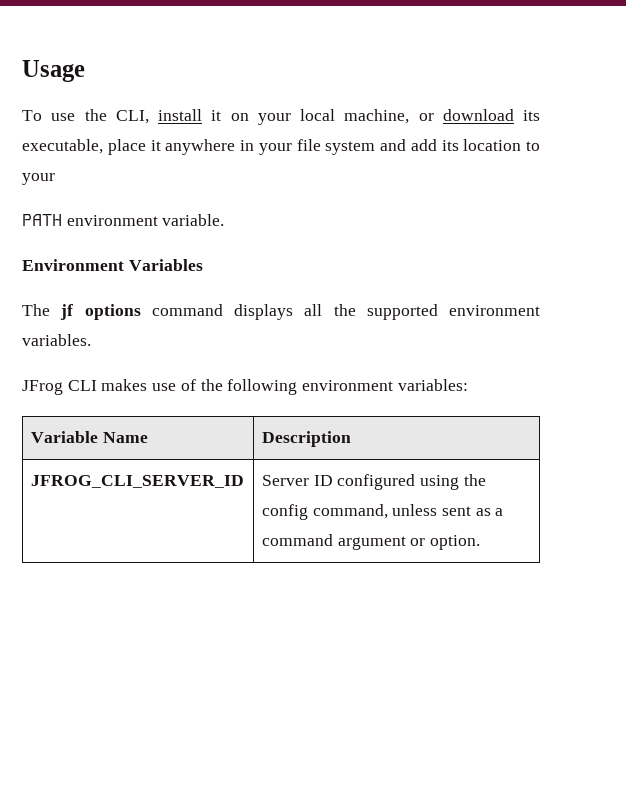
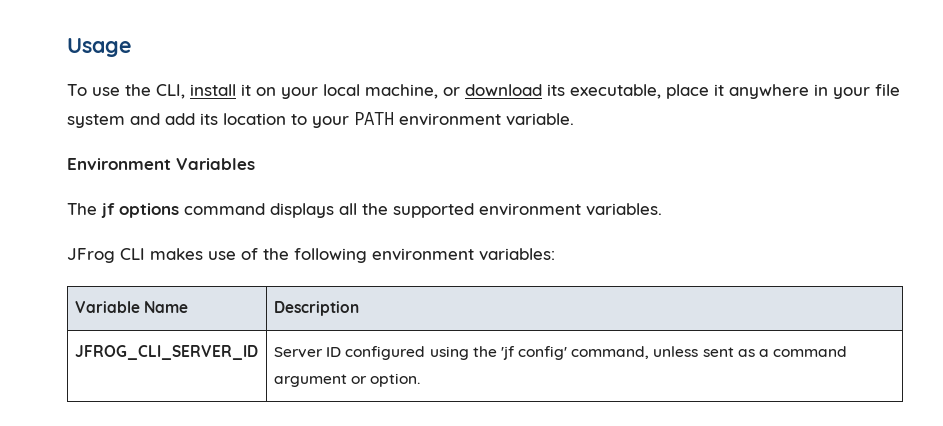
(55, 179) // -> (349, 122) none
[261,504,308,520] config -> [500,346,568,360] 'jf config'

